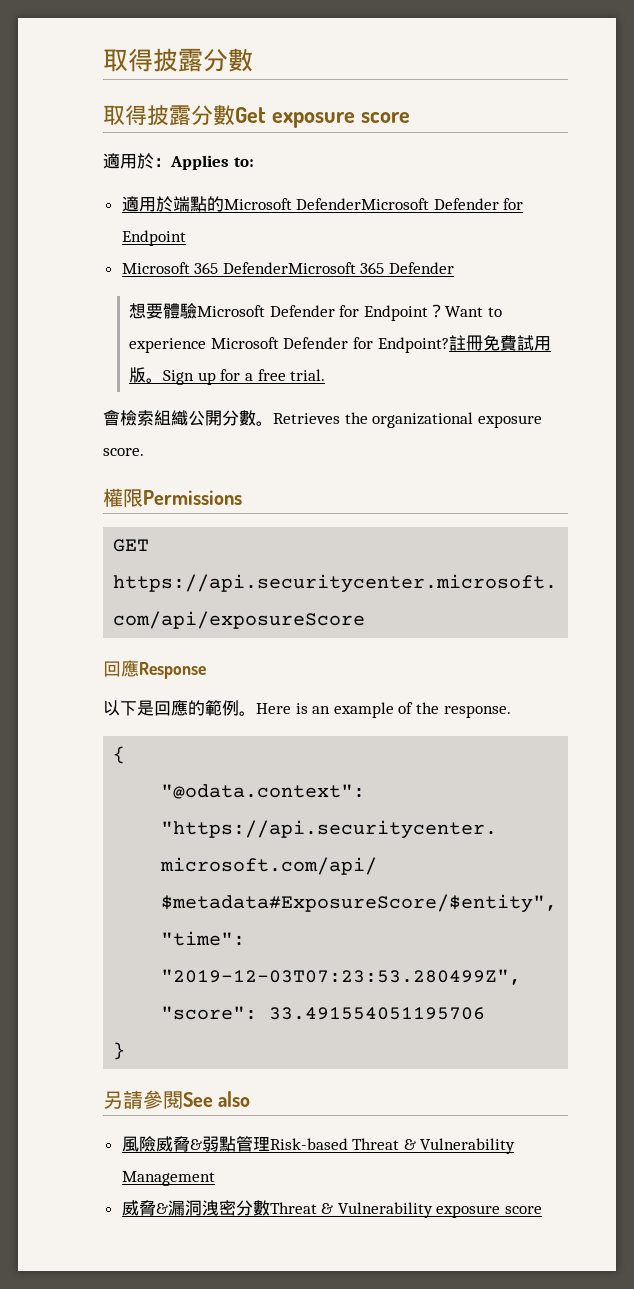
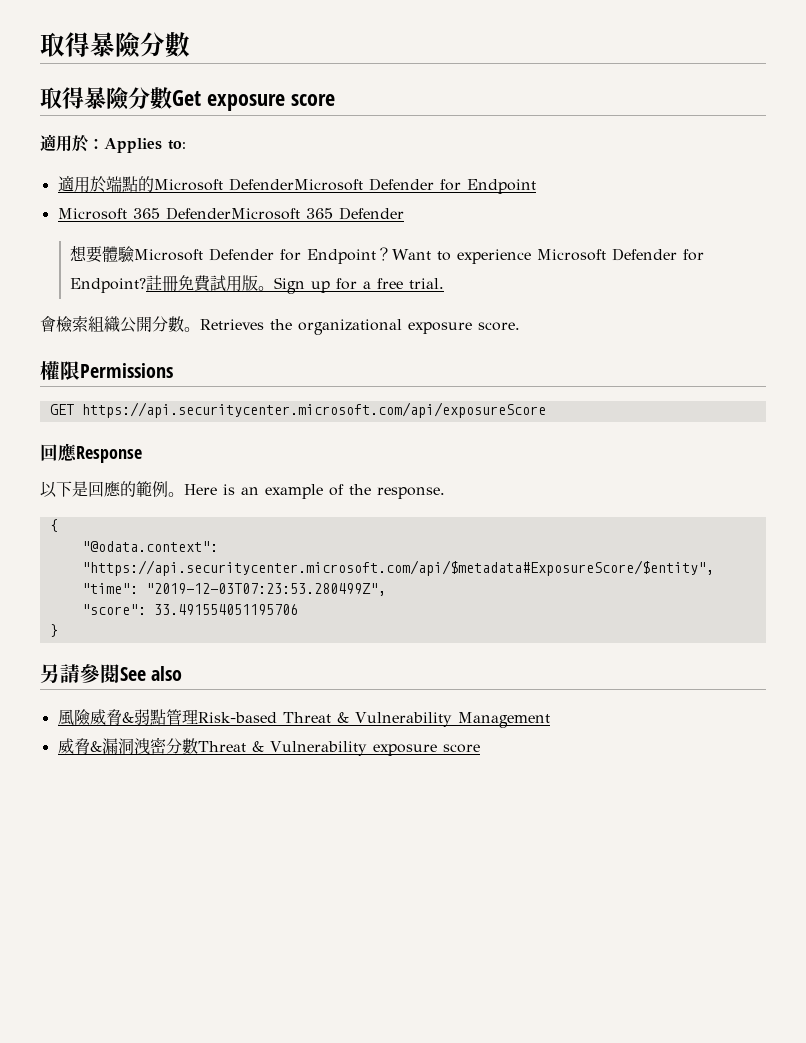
[103,48,203,72] 取得披露 -> [40,32,141,58] 取得暴險
[147,105,191,126] 披露 -> [84,87,129,110] 暴險

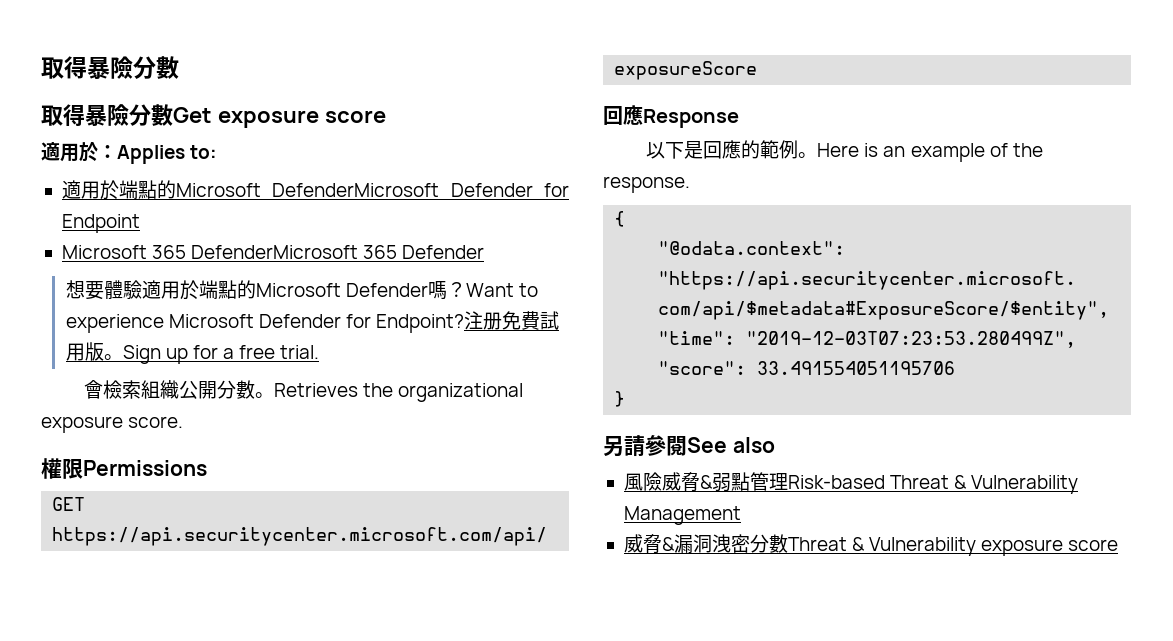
[133,248,376,264] Microsoft Defender for Endpoint -> [141,280,447,300] 適用於端點的Microsoft Defender嗎
[145,275,178,292] 註冊 -> [464,311,503,330] 注册

